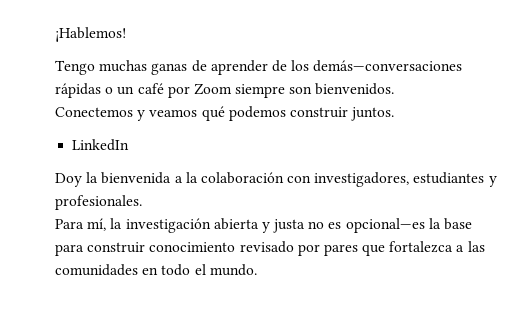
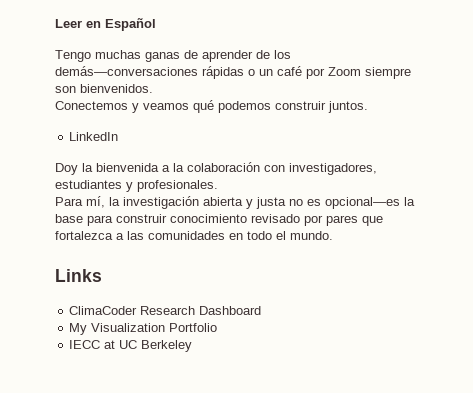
[55,27,126,42] ¡Hablemos! -> [55,18,156,31] Leer en Español
(257, 270) none -> [55,269,102,282] [69,306,262,315] [69,323,218,335] [69,340,193,352] // Links // ClimaCoder Research Dashboard // My Visualization Portfolio // IECC at UC Berkeley

